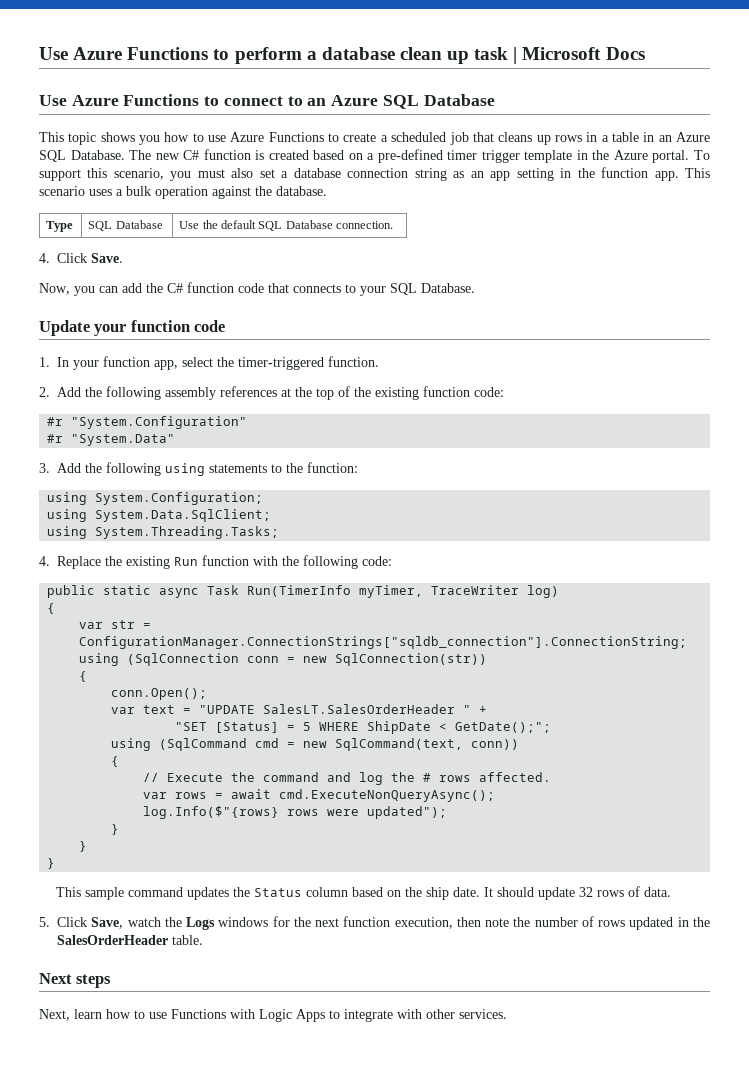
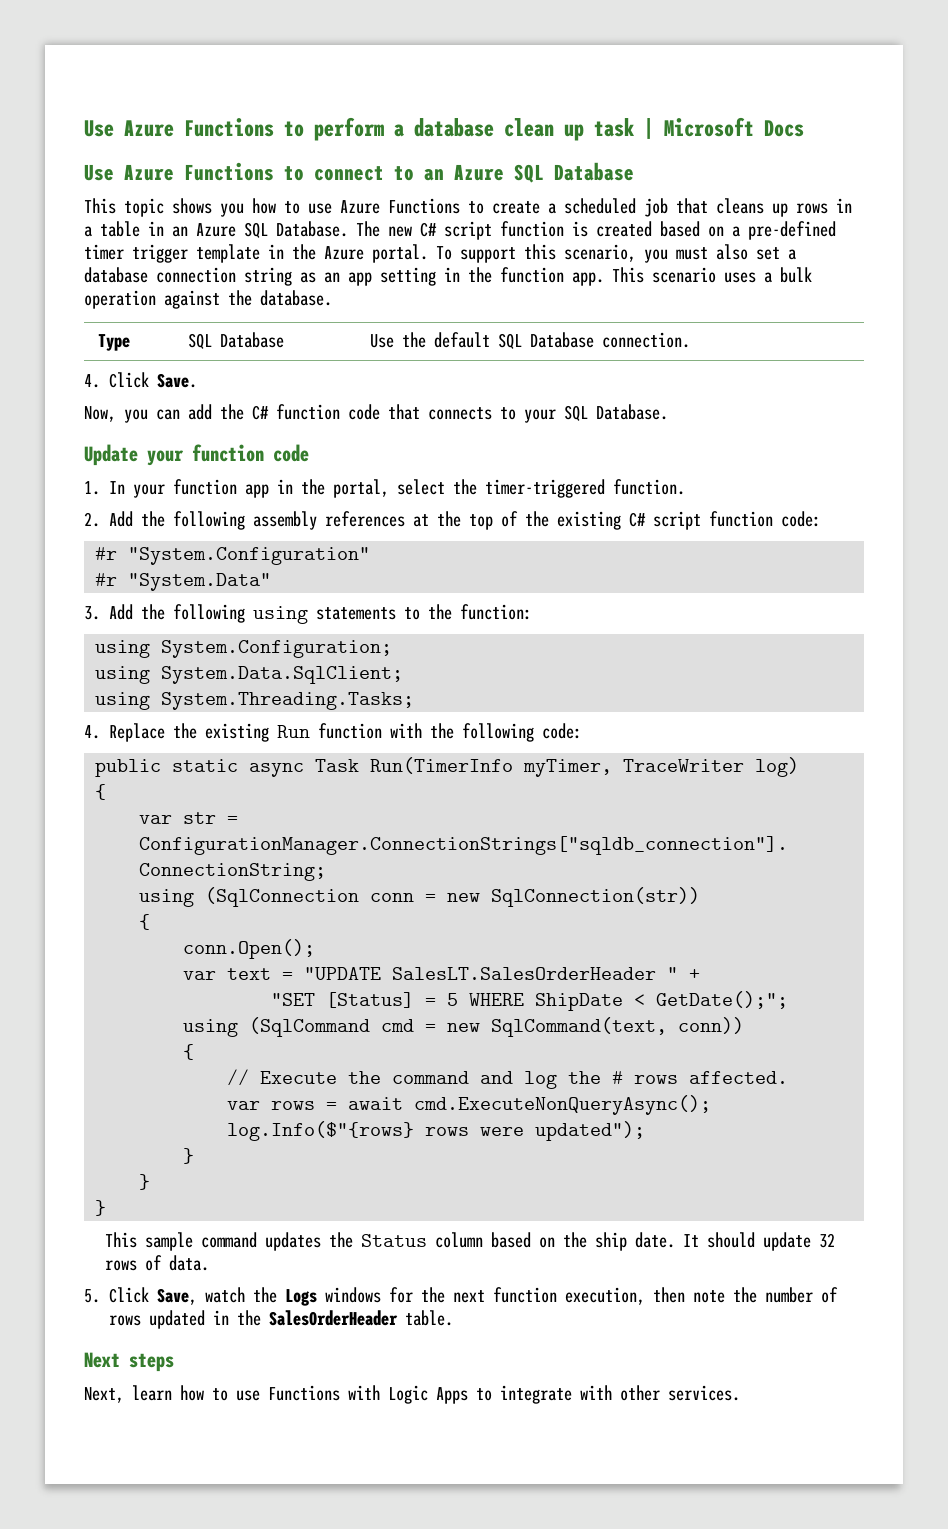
(200, 155) none -> [444,221,492,240] script
[154,360,178,370] app, -> [245,479,390,498] app in the portal,
(419, 393) none -> [629,511,702,530] C# script

